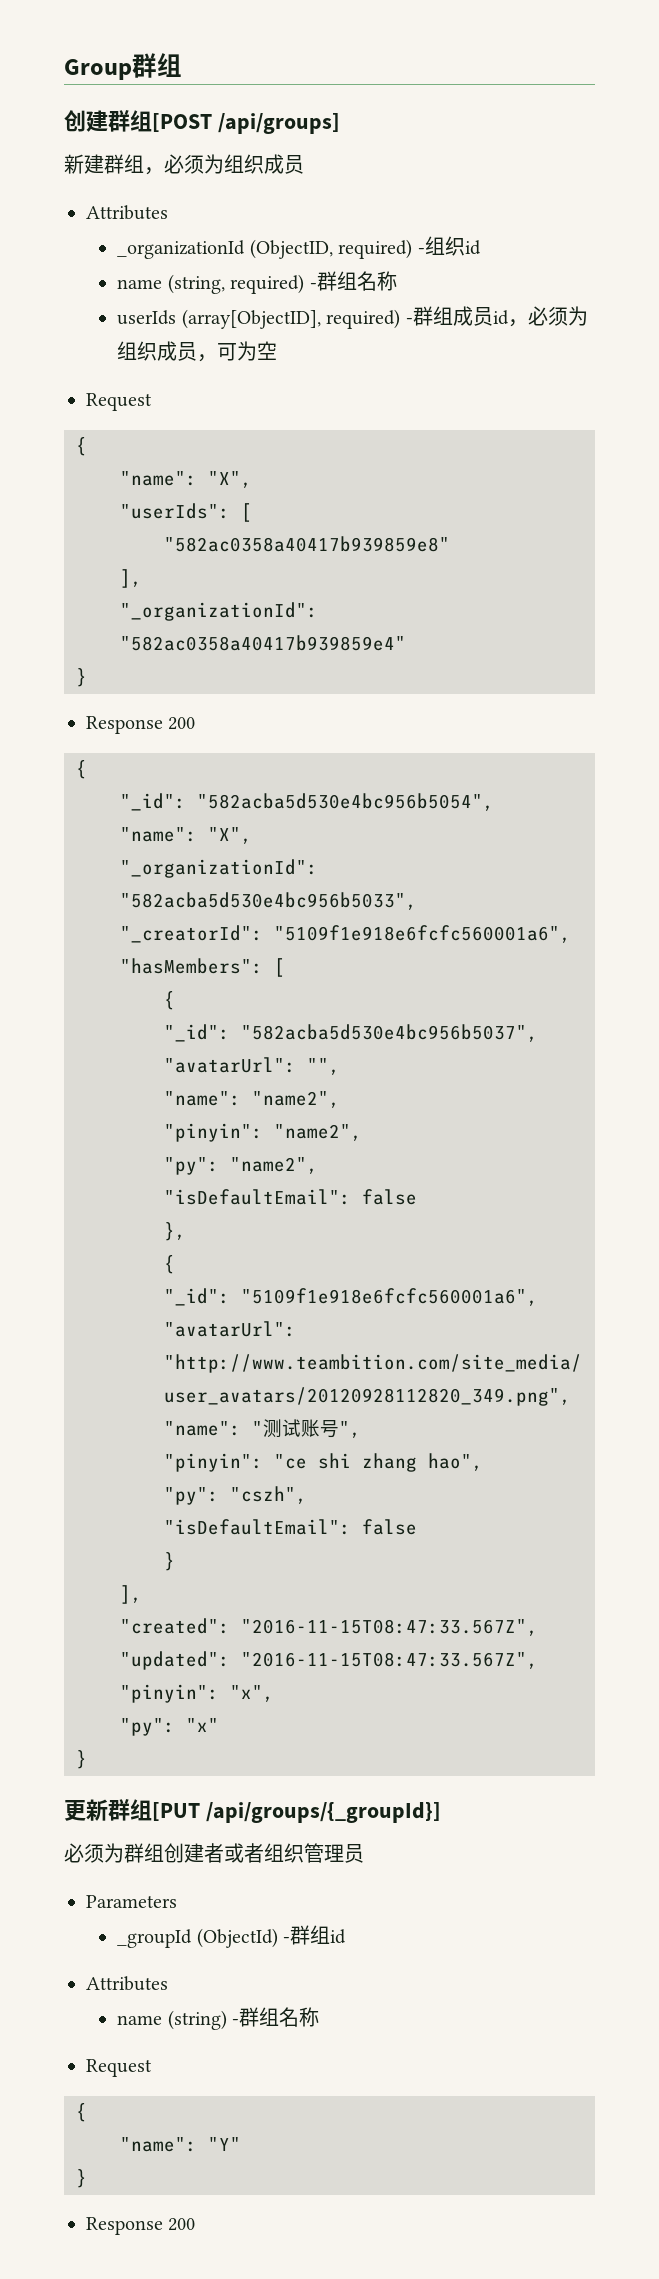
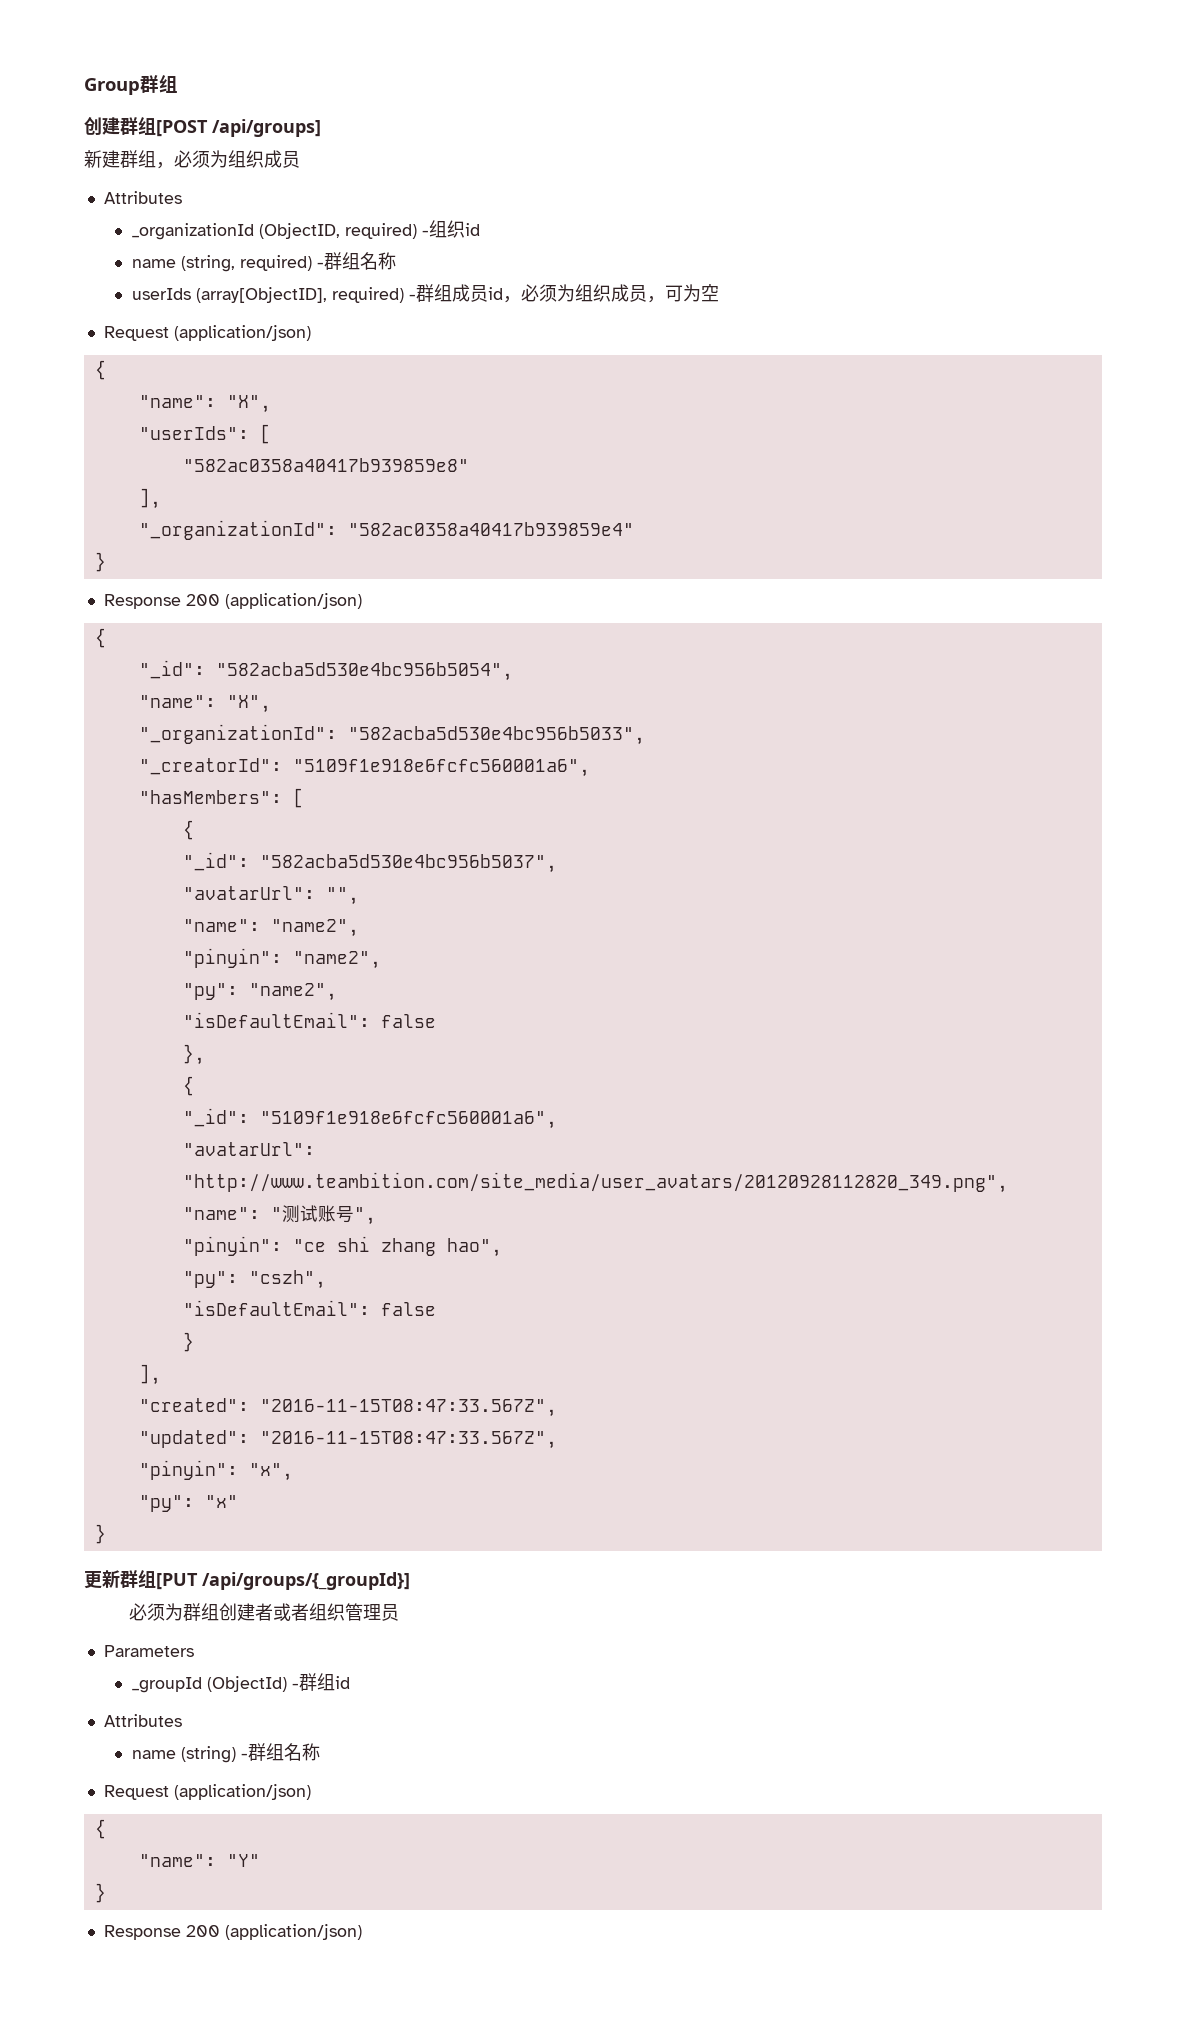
(152, 402) none -> [173,325,311,341] (application/json)
(196, 723) none -> [224,593,362,609] (application/json)
(152, 2068) none -> [173,1784,311,1800] (application/json)
(196, 2224) none -> [224,1924,362,1940] (application/json)

